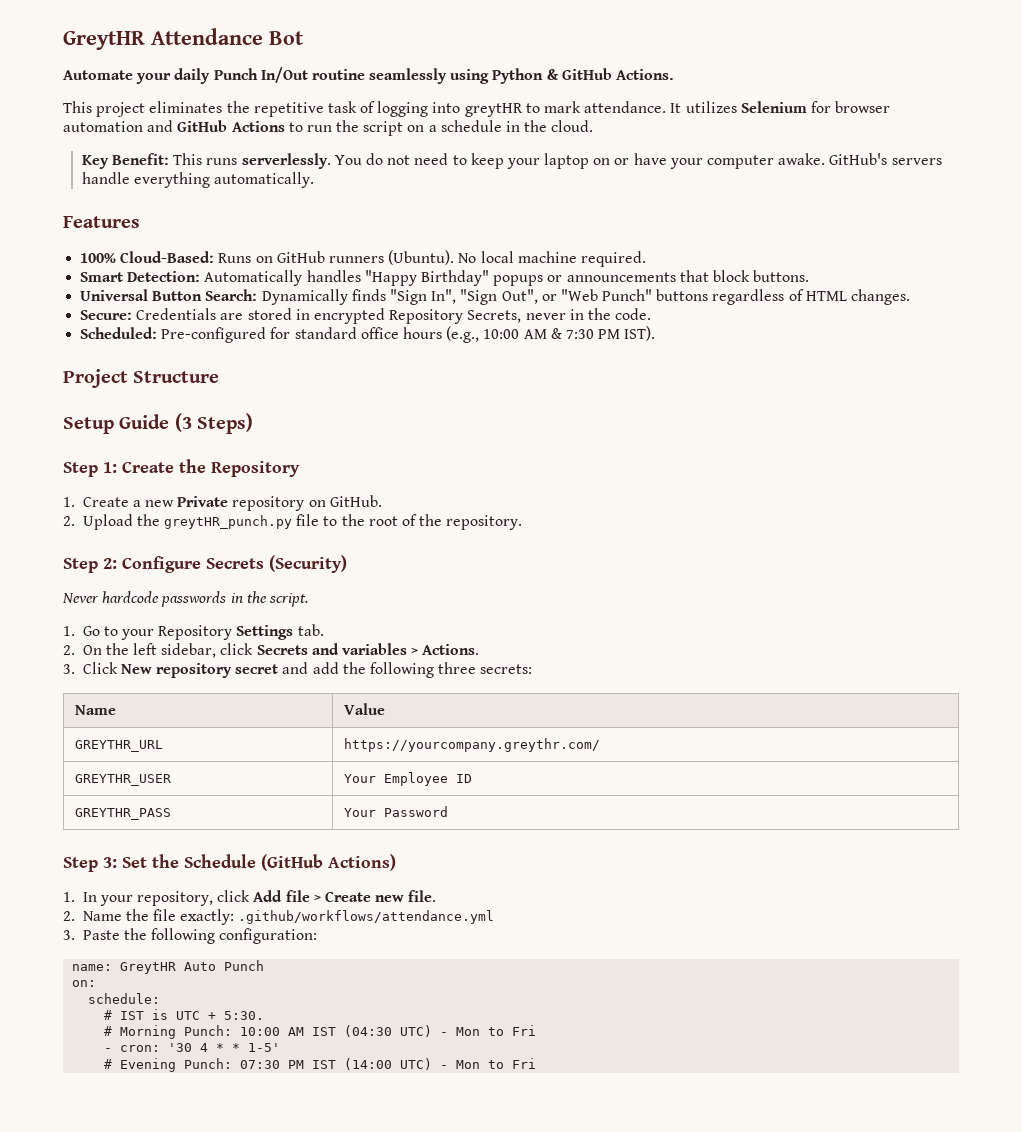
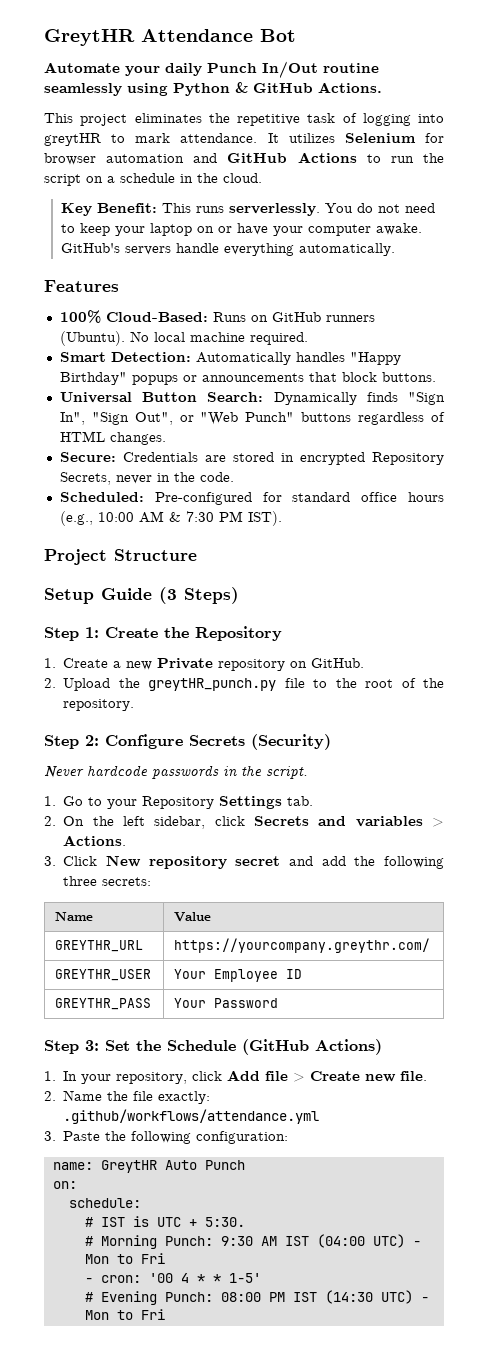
[240,1027,281,1036] 10:00 -> [220,1236,253,1246] 9:30
[344,1025,393,1037] (04:30 -> [316,1234,365,1248] (04:00
[168,1043,193,1052] '30 -> [148,1273,173,1283] '00
[240,1060,281,1069] 07:30 -> [220,1292,261,1302] 08:00
[344,1058,393,1070] (14:00 -> [324,1290,373,1304] (14:30

